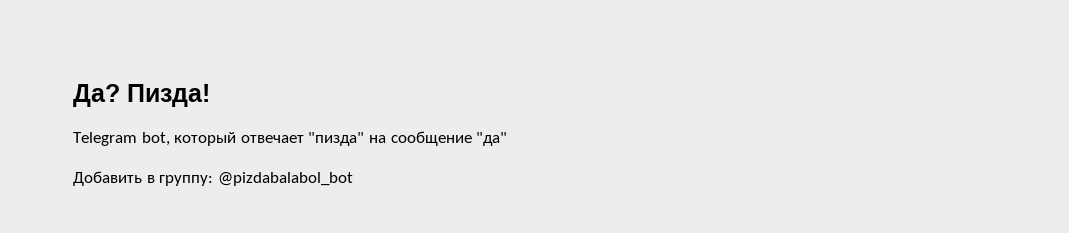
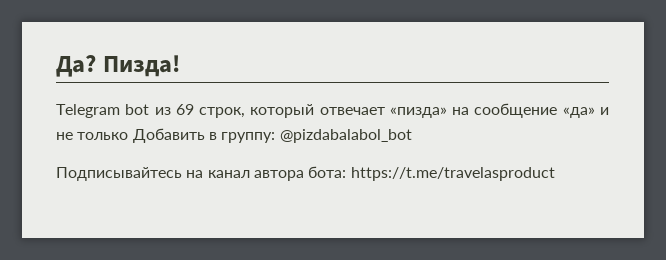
[141,132,170,146] bot, -> [125,104,246,118] bot из 69 строк,
[308,132,365,146] "пизда" -> [389,107,447,118] «пизда»
[476,132,508,146] "да" // -> [562,107,609,118] [56,132,129,140] «да» и не только
(353, 179) none -> [56,166,555,181] // Подписывайтесь на канал автора бота: https://t.me/travelasproduct

